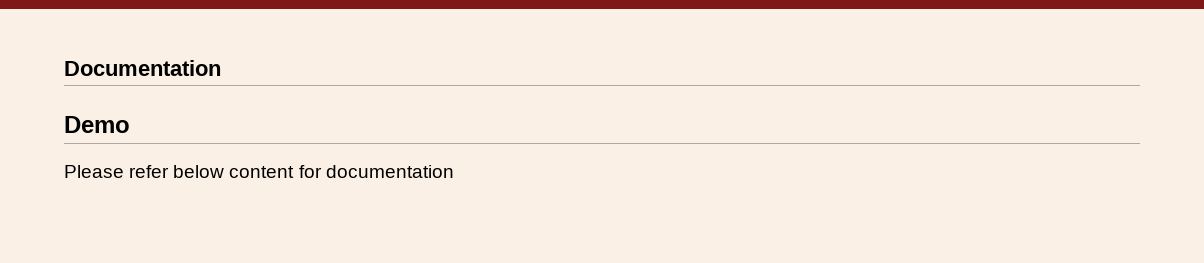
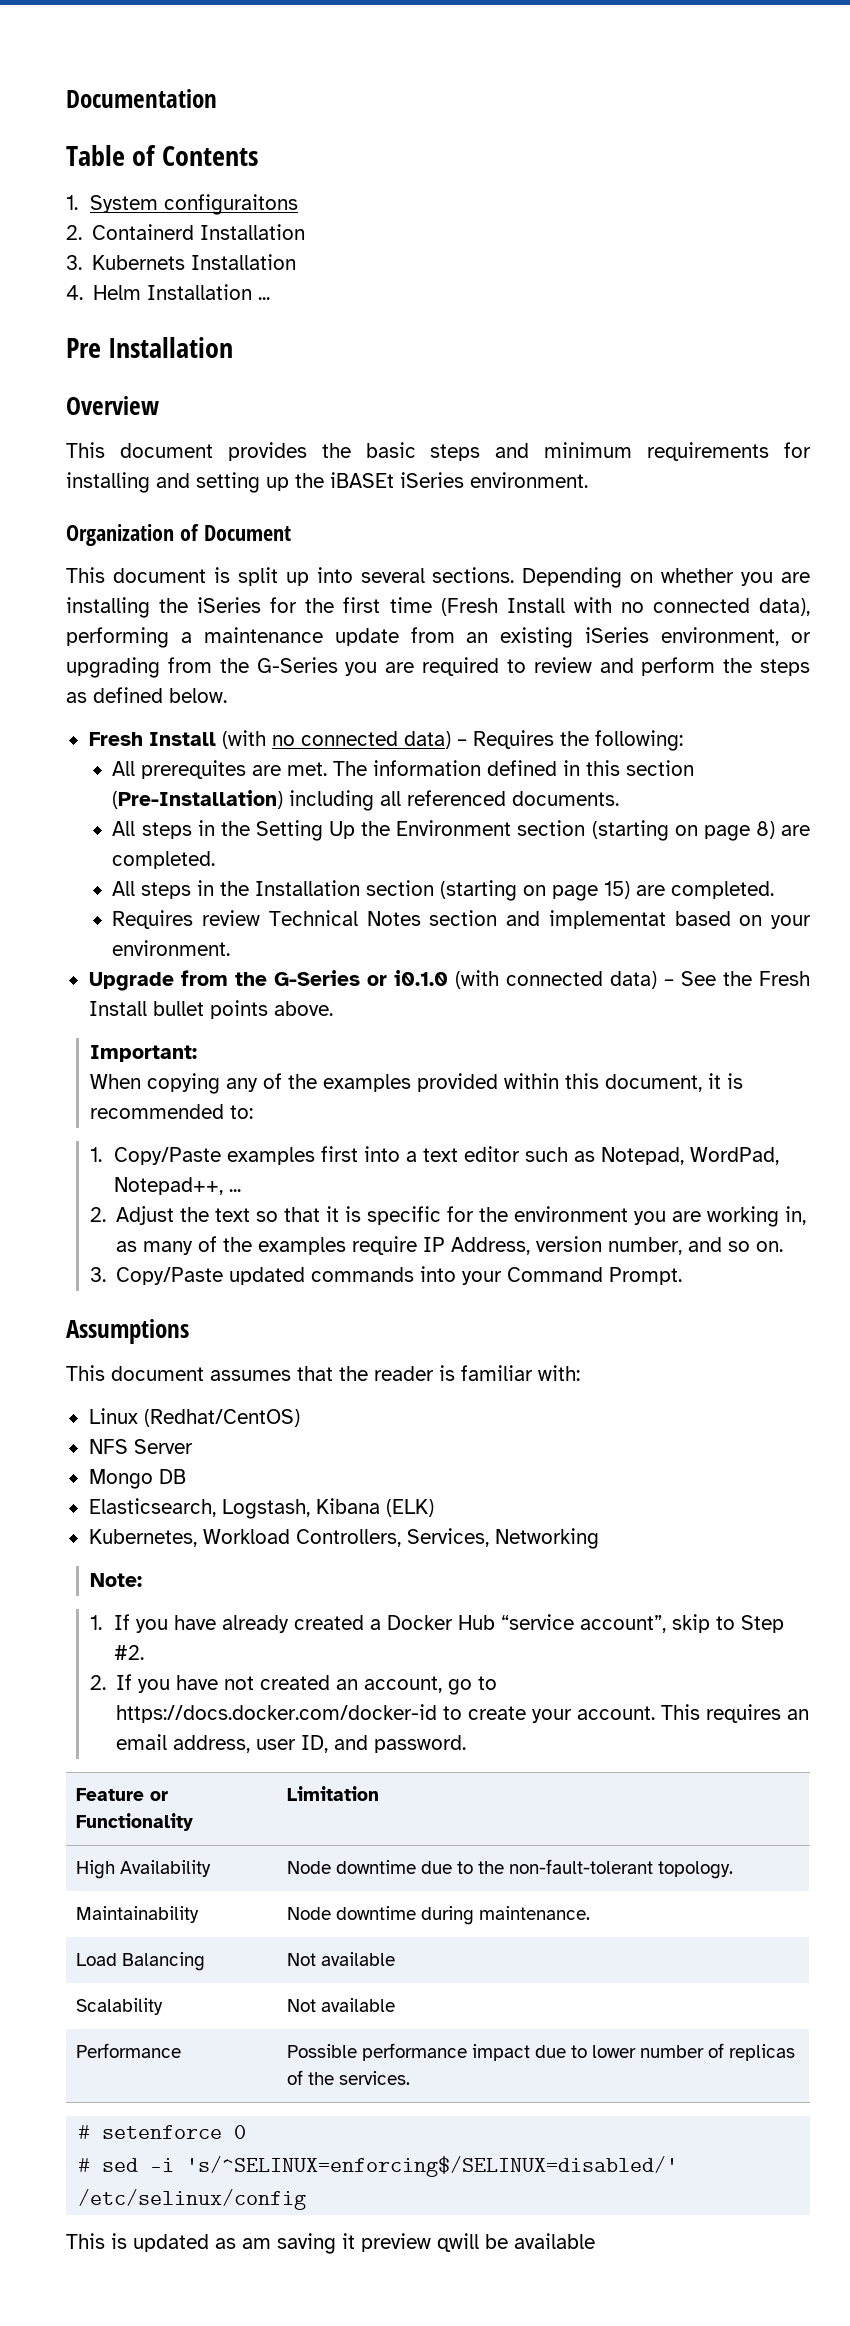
[64,116,130,133] [64,165,454,178] Demo // Please refer below content for documentation -> [66,145,258,166] [66,194,298,215] [66,224,306,240] [66,254,297,270] [66,284,271,300] [66,337,234,358] [66,396,159,415] [66,442,812,461] [66,472,588,493] [66,524,291,546] [66,567,810,588] [66,597,811,618] [66,627,812,648] [66,657,810,678] [66,687,227,703] [88,730,683,751] [112,760,695,779] [112,790,620,811] [112,820,810,841] [112,851,216,869] [112,880,775,901] [112,910,811,929] [112,940,231,956] [88,970,811,991] [88,1000,333,1019] [89,1045,197,1062] [89,1073,743,1094] [89,1104,253,1119] [89,1146,779,1165] [113,1177,241,1195] [89,1206,807,1227] [116,1236,784,1255] [89,1266,683,1285] [66,1319,189,1344] [66,1365,580,1381] [88,1408,300,1427] [88,1439,193,1454] [88,1469,186,1489] [88,1498,434,1519] [88,1528,599,1549] [89,1573,142,1587] [89,1614,784,1633] [113,1645,144,1660] [89,1674,498,1695] [116,1704,810,1723] [116,1734,467,1753] [76,1788,169,1801] [76,1813,194,1831] [287,1786,380,1801] [76,1860,212,1879] [287,1859,734,1879] [76,1906,200,1923] [287,1906,591,1925] [76,1952,206,1971] [287,1952,396,1966] [76,1998,164,2015] [287,1998,396,2012] [76,2043,182,2058] [287,2043,796,2061] [287,2070,411,2085] [78,2125,247,2139] [78,2156,679,2177] [78,2189,307,2210] [66,2233,595,2254] Table of Contents // 1. System configuraitons // 2. Containerd Installation // 3. Kubernets Installation // 4. Helm Installation ... // Pre Installation // Overview // This document provides the basic steps and minimum requirements for installing and setting up the iBASEt iSeries environment. // Organization of Document // This document is split up into several sections. Depending on whether you are installing the iSeries for the first time (Fresh Install with no connected data), performing a maintenance update from an existing iSeries environment, or upgrading from the G-Series you are required to review and perform the steps as defined below. // Fresh Install (with no connected data) – Requires the following: // All prerequites are met. The information defined in this section (Pre-Installation) including all referenced documents. // All steps in the Setting Up the Environment section (starting on page 8) are completed. // All steps in the Installation section (starting on page 15) are completed. // Requires review Technical Notes section and implementat based on your environment. // Upgrade from the G-Series or i0.1.0 (with connected data) – See the Fresh Install bullet points above. // Important: // When copying any of the examples provided within this document, it is recommended to: // 1. Copy/Paste examples first into a text editor such as Notepad, WordPad, Notepad++, ... // 2. Adjust the text so that it is specific for the environment you are working in, as many of the examples require IP Address, version number, and so on. // 3. Copy/Paste updated commands into your Command Prompt. // Assumptions // This document assumes that the reader is familiar with: // Linux (Redhat/CentOS) // NFS Server // Mongo DB // Elasticsearch, Logstash, Kibana (ELK) // Kubernetes, Workload Controllers, Services, Networking // Note: // 1. If you have already created a Docker Hub “service account”, skip to Step #2. // 2. If you have not created an account, go to https://docs.docker.com/docker-id to create your account. This requires an email address, user ID, and password. // Feature or Functionality | Limitation // High Availability | Node downtime due to the non-fault-tolerant topology. // Maintainability | Node downtime during maintenance. // Load Balancing | Not available // Scalability | Not available // Performance | Possible performance impact due to lower number of replicas of the services. // # setenforce 0 // # sed -i 's/^SELINUX=enforcing$/SELINUX=disabled/' /etc/selinux/config // This is updated as am saving it preview qwill be available

